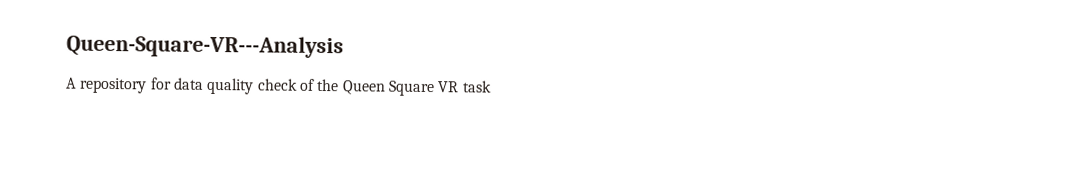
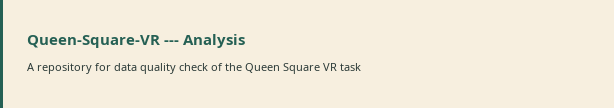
[66,34,344,59] Queen-Square-VR---Analysis -> [27,34,246,48] Queen-Square-VR --- Analysis

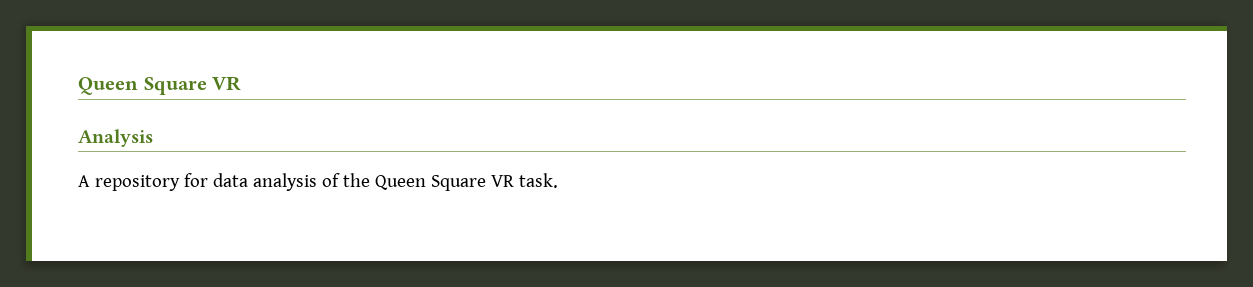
[27,35,180,48] Queen-Square-VR --- -> [78,76,242,95] Queen Square VR //
[140,63,208,74] quality check -> [252,173,317,191] analysis
[340,63,361,71] task -> [518,173,558,188] task.

